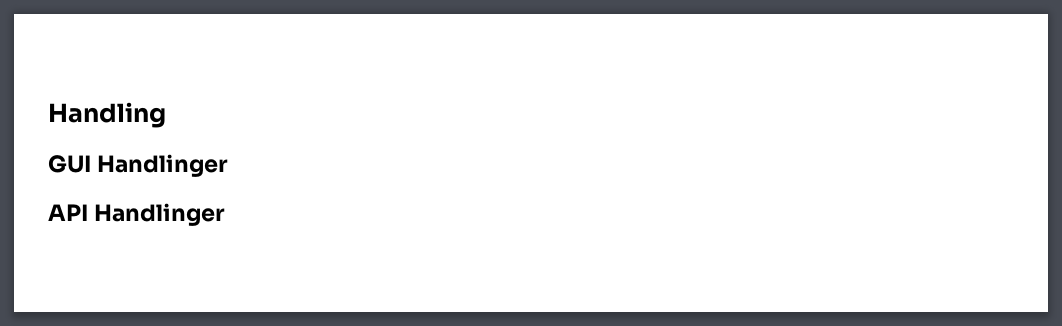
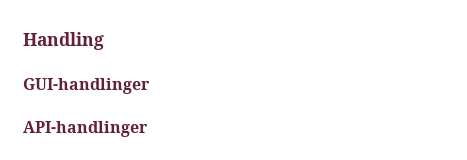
[48,154,229,177] [48,203,226,226] GUI Handlinger // API Handlinger -> [23,78,150,94] [23,121,148,137] GUI-handlinger // API-handlinger

